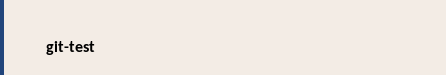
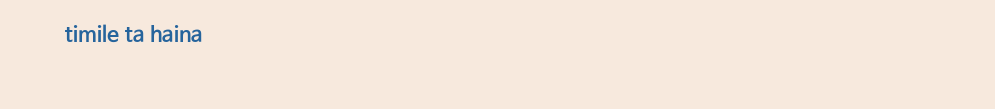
[46,41,95,55] git-test -> [65,24,204,43] timile ta haina

